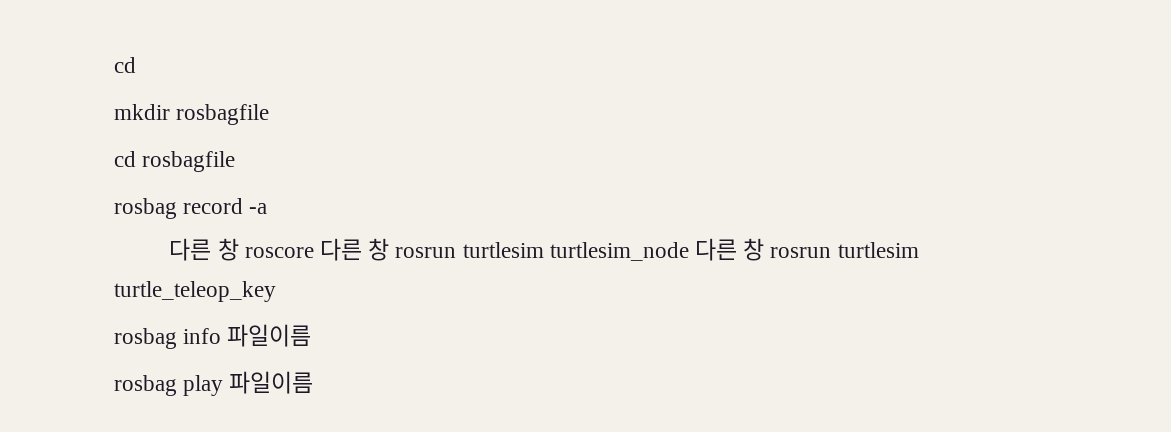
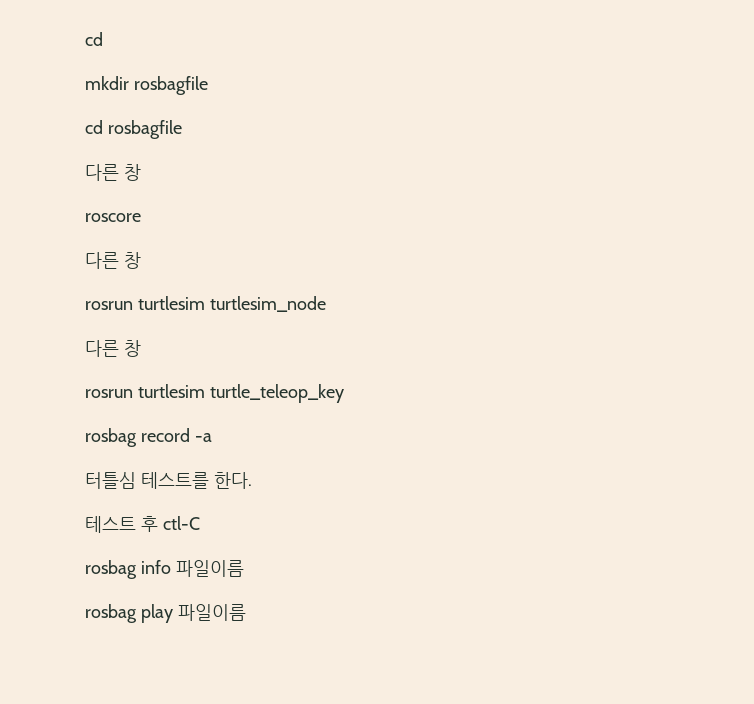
[114,198,268,219] [169,238,919,261] [114,281,276,302] rosbag record -a // 다른 창 roscore 다른 창 rosrun turtlesim turtlesim_node 다른 창 rosrun turtlesim turtle_teleop_key -> [85,164,141,181] [85,213,141,222] [85,252,141,269] [85,296,326,312] [85,340,141,357] [85,384,344,403] [85,428,212,447] [85,472,252,489] [85,516,200,533] 다른 창 // roscore // 다른 창 // rosrun turtlesim turtlesim_node // 다른 창 // rosrun turtlesim turtle_teleop_key // rosbag record -a // 터틀심 테스트를 한다. // 테스트 후 ctl-C

